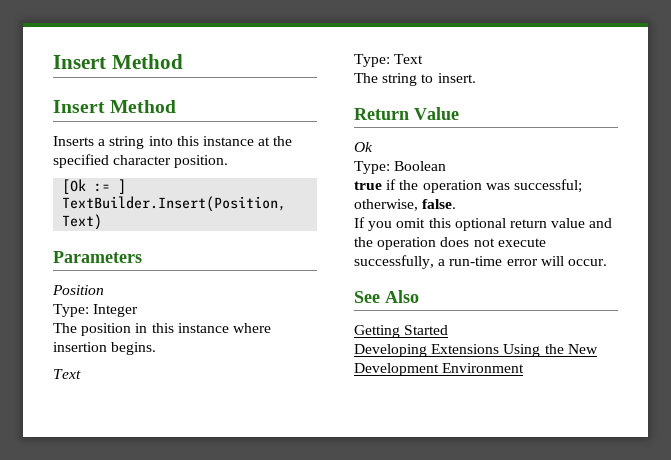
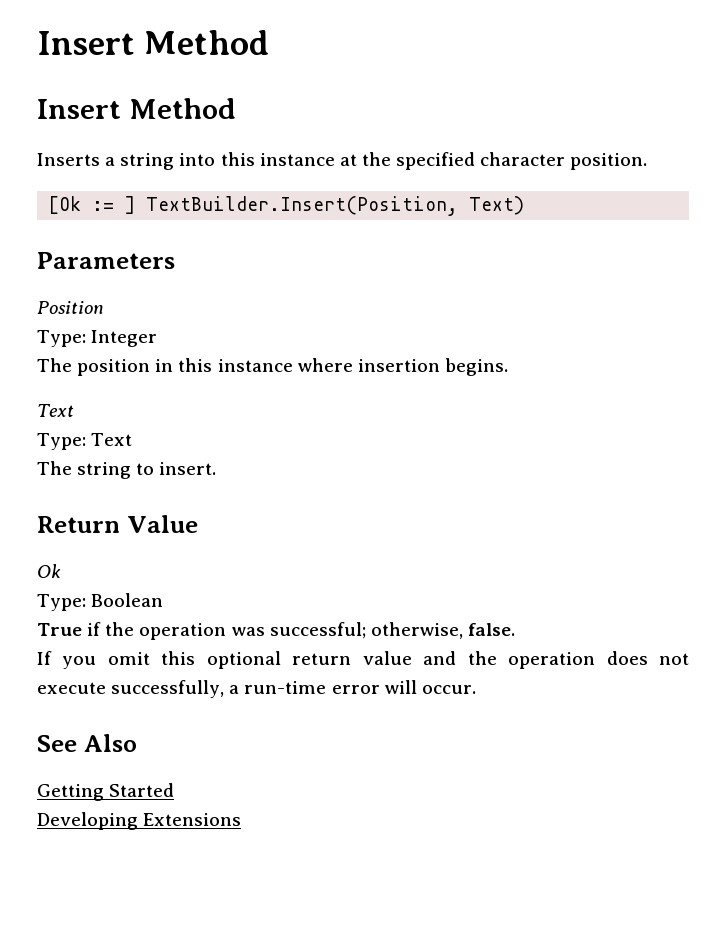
[354,181,382,190] true -> [37,623,82,636] True
[503,344,598,357] [354,363,525,376] Using the New Development Environment -> (242, 819) none

